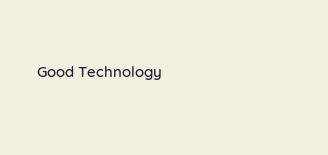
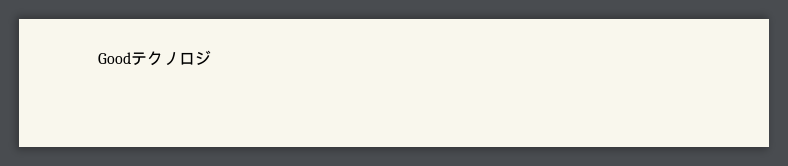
[78,66,163,80] Technology -> [131,50,211,66] テクノロジ

